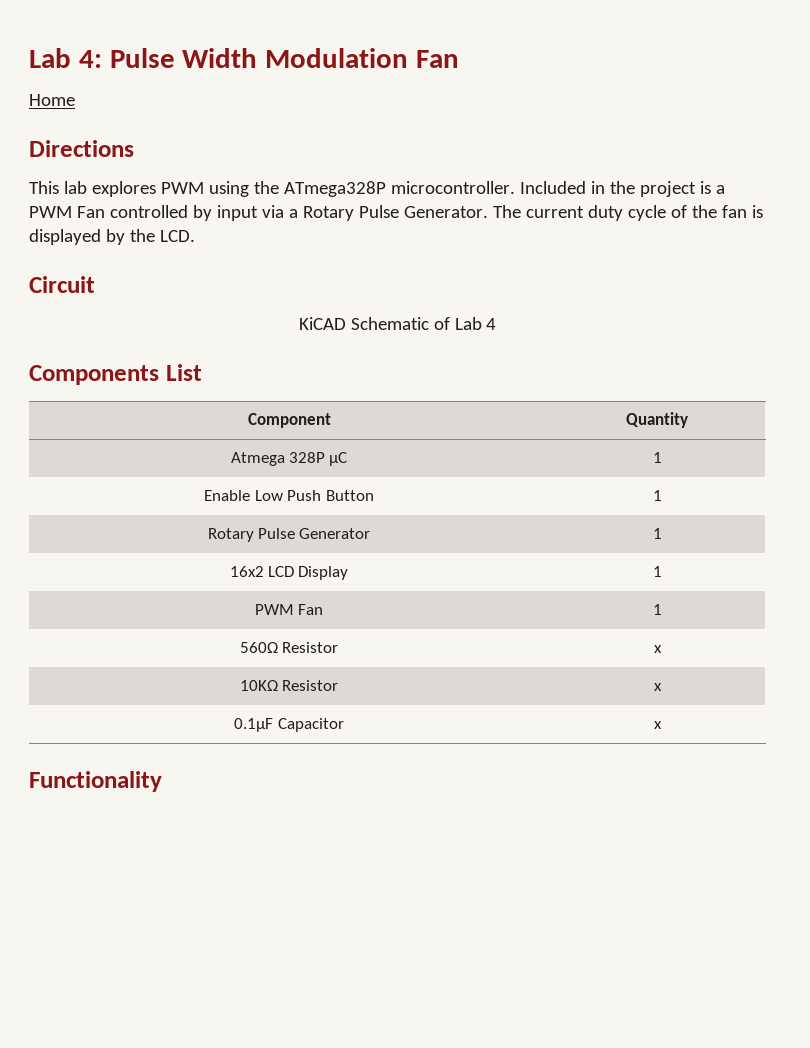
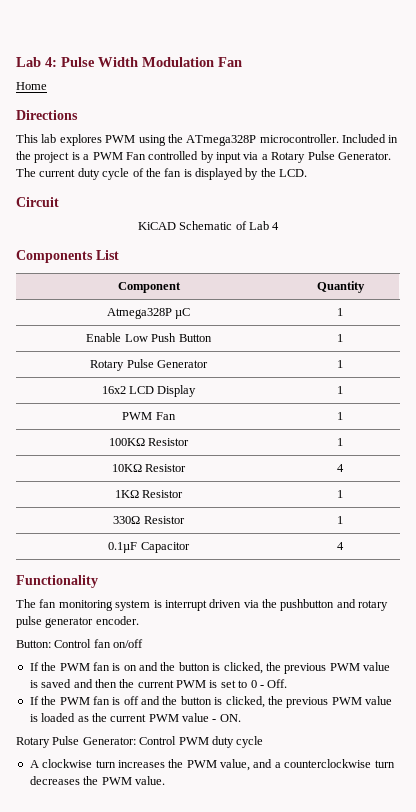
[230,452,325,466] Atmega 328P -> [106,308,172,319] Atmega328P
[239,642,339,653] [653,645,662,653] 560Ω Resistor | x -> [108,438,190,446] [337,438,343,446] 100KΩ Resistor | 1
[653,683,662,691] x -> [337,464,344,472] [114,490,184,498] [337,490,343,498] [113,516,185,524] [337,516,343,524] 4 // 1KΩ Resistor | 1 // 330Ω Resistor | 1
[653,721,662,729] x -> [337,542,344,550] 4
(162, 781) none -> [16,599,389,611] [16,616,139,628] [16,639,144,648] [29,662,390,674] [29,679,288,688] [29,696,392,708] [29,713,241,722] [16,736,264,748] [29,759,395,771] [29,776,165,785] // The fan monitoring system is interrupt driven via the pushbutton and rotary pulse generator encoder. // Button: Control fan on/off // If the PWM fan is on and the button is clicked, the previous PWM value is saved and then the current PWM is set to 0 - Off. // If the PWM fan is off and the button is clicked, the previous PWM value is loaded as the current PWM value - ON. // Rotary Pulse Generator: Control PWM duty cycle // A clockwise turn increases the PWM value, and a counterclockwise turn decreases the PWM value.

